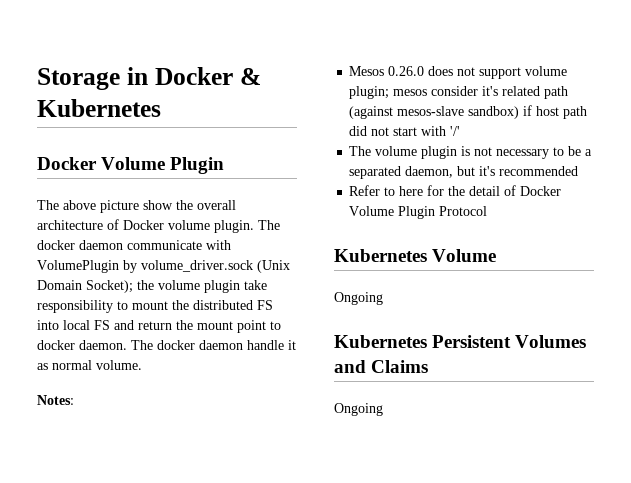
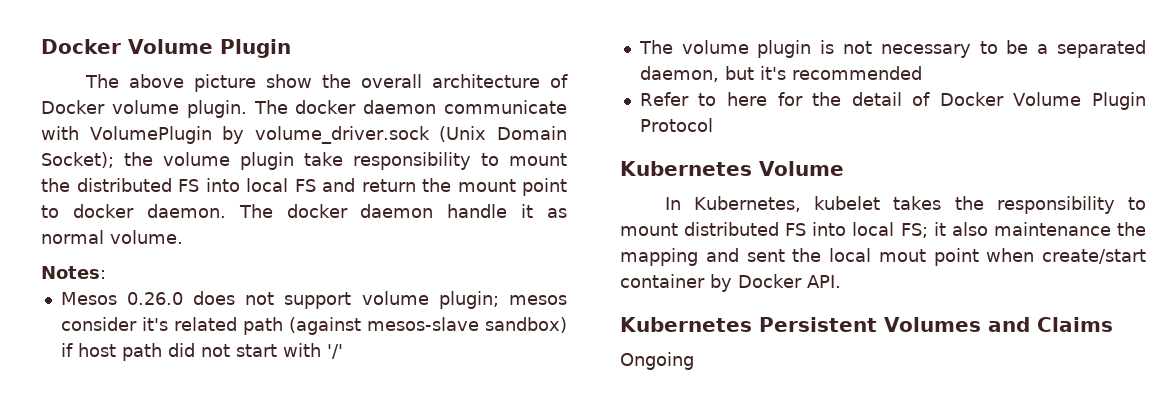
[37,67,261,90] [37,99,161,117] Storage in Docker & Kubernetes // -> (41, 46) none
[334,292,383,305] Ongoing -> [664,196,1146,214] [620,222,1146,238] [620,248,1146,266] [620,274,841,292] In Kubernetes, kubelet takes the responsibility to mount distributed FS into local FS; it also maintenance the mapping and sent the local mout point when create/start container by Docker API.

